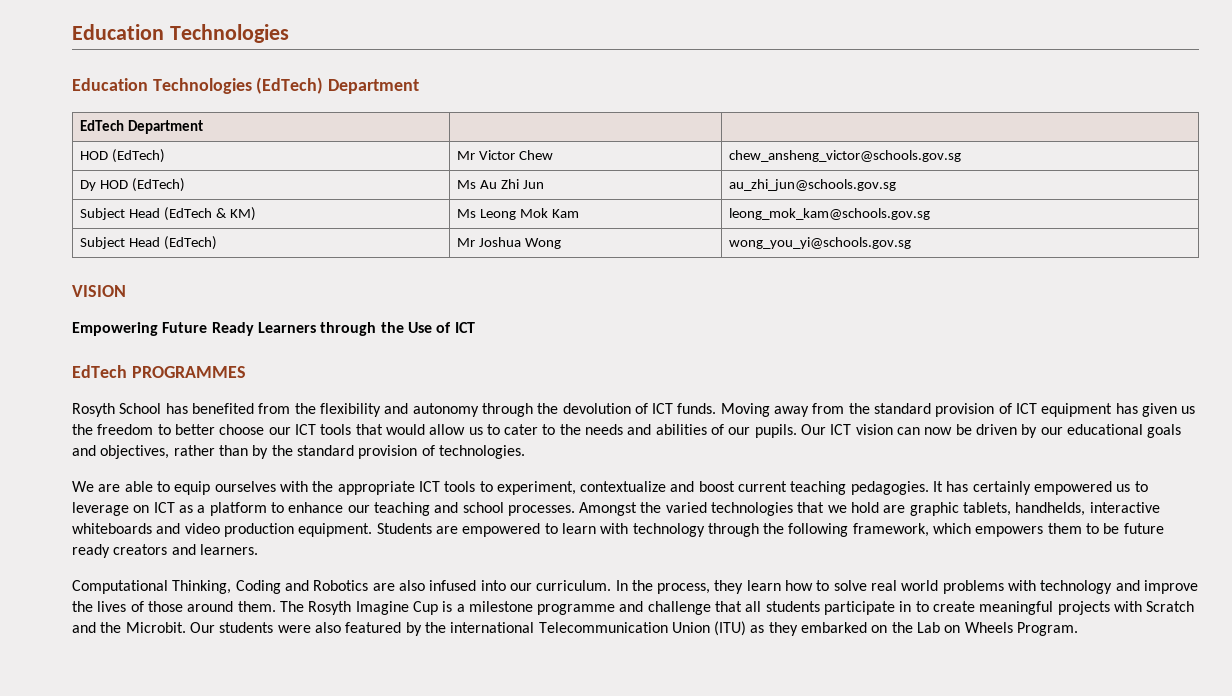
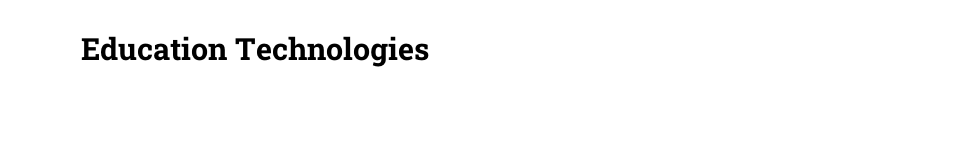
[72,24,289,43] [72,77,420,94] [80,120,204,134] [80,149,166,163] [457,150,554,160] [729,150,962,162] [80,178,186,192] [457,179,544,189] [729,179,897,191] [80,207,256,221] [457,208,579,220] [729,208,931,220] [80,236,218,250] [457,237,562,249] [729,237,912,249] [72,285,126,297] [72,322,475,336] [72,365,246,378] [72,403,1196,417] [72,424,1182,438] [72,445,525,459] [72,481,1148,495] [72,502,1160,516] [72,523,1164,537] [72,544,258,558] [72,580,1199,594] [72,601,1195,615] [72,621,1079,636] Education Technologies // Education Technologies (EdTech) Department // EdTech Department | | // HOD (EdTech) | Mr Victor Chew | chew_ansheng_victor@schools.gov.sg // Dy HOD (EdTech) | Ms Au Zhi Jun | au_zhi_jun@schools.gov.sg // Subject Head (EdTech & KM) | Ms Leong Mok Kam | leong_mok_kam@schools.gov.sg // Subject Head (EdTech) | Mr Joshua Wong | wong_you_yi@schools.gov.sg // VISION // Empowering Future Ready Learners through the Use of ICT // EdTech PROGRAMMES // Rosyth School has benefited from the flexibility and autonomy through the devolution of ICT funds. Moving away from the standard provision of ICT equipment has given us the freedom to better choose our ICT tools that would allow us to cater to the needs and abilities of our pupils. Our ICT vision can now be driven by our educational goals and objectives, rather than by the standard provision of technologies. // We are able to equip ourselves with the appropriate ICT tools to experiment, contextualize and boost current teaching pedagogies. It has certainly empowered us to leverage on ICT as a platform to enhance our teaching and school processes. Amongst the varied technologies that we hold are graphic tablets, handhelds, interactive whiteboards and video production equipment. Students are empowered to learn with technology through the following framework, which empowers them to be future ready creators and learners. // Computational Thinking, Coding and Robotics are also infused into our curriculum. In the process, they learn how to solve real world problems with technology and improve the lives of those around them. The Rosyth Imagine Cup is a milestone programme and challenge that all students participate in to create meaningful projects with Scratch and the Microbit. Our students were also featured by the international Telecommunication Union (ITU) as they embarked on the Lab on Wheels Program. -> [81,36,430,67] Education Technologies

